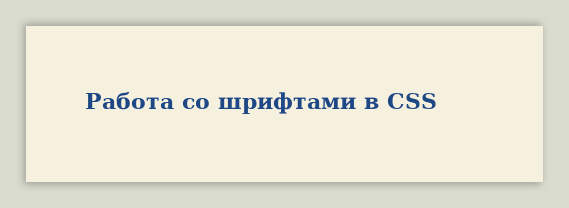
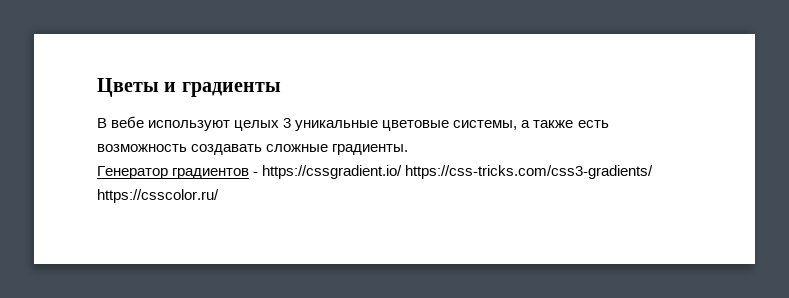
[85,91,437,114] Работа со шрифтами в CSS -> [97,78,281,97] [97,116,609,131] [97,144,409,155] [97,165,654,179] [97,189,219,203] Цветы и градиенты // В вебе используют целых 3 уникальные цветовые системы, а также есть возможность создавать сложные градиенты. // Генератор градиентов - https://cssgradient.io/ https://css-tricks.com/css3-gradients/ https://csscolor.ru/

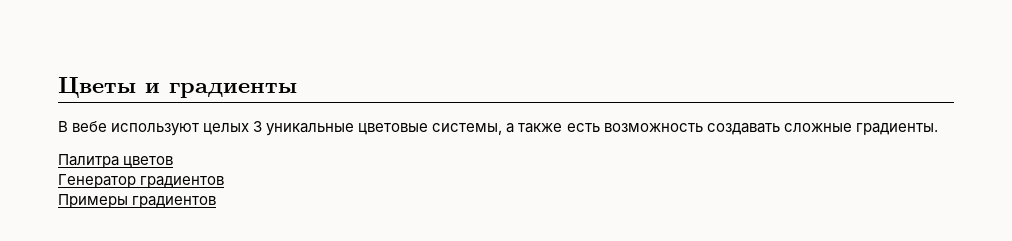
(409, 149) none -> [58,154,174,168] // Палитра цветов
[253,165,654,179] [97,189,219,203] - https://cssgradient.io/ https://css-tricks.com/css3-gradients/ https://csscolor.ru/ -> [58,194,217,208] // Примеры градиентов

